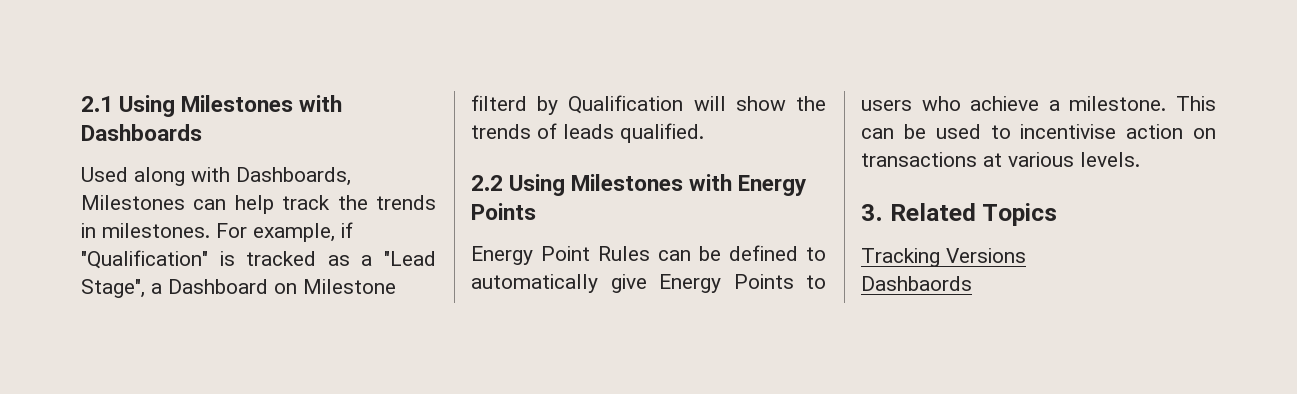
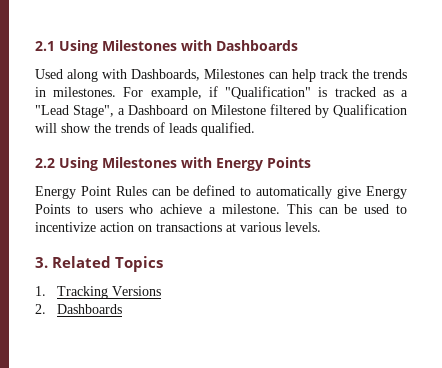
[471,95,527,111] filterd -> [269,104,311,115] filtered
[1020,124,1117,139] incentivise -> [35,222,96,232] incentivize
(1058, 214) none -> [35,286,46,296] 1.
[861,276,972,291] Dashbaords -> [35,304,122,314] 2. Dashboards

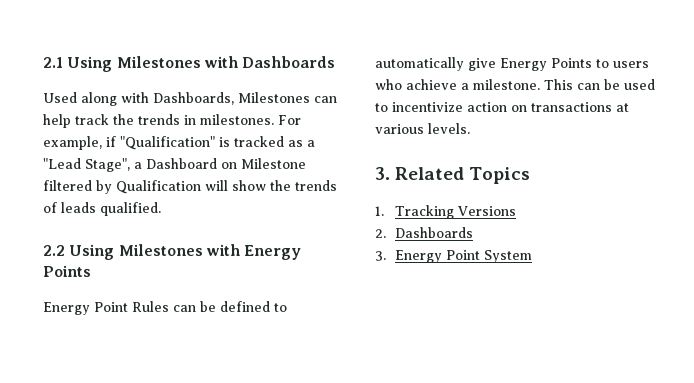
(122, 309) none -> [375,250,532,263] // 3. Energy Point System

